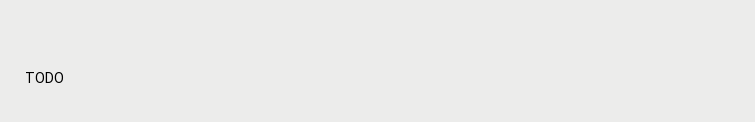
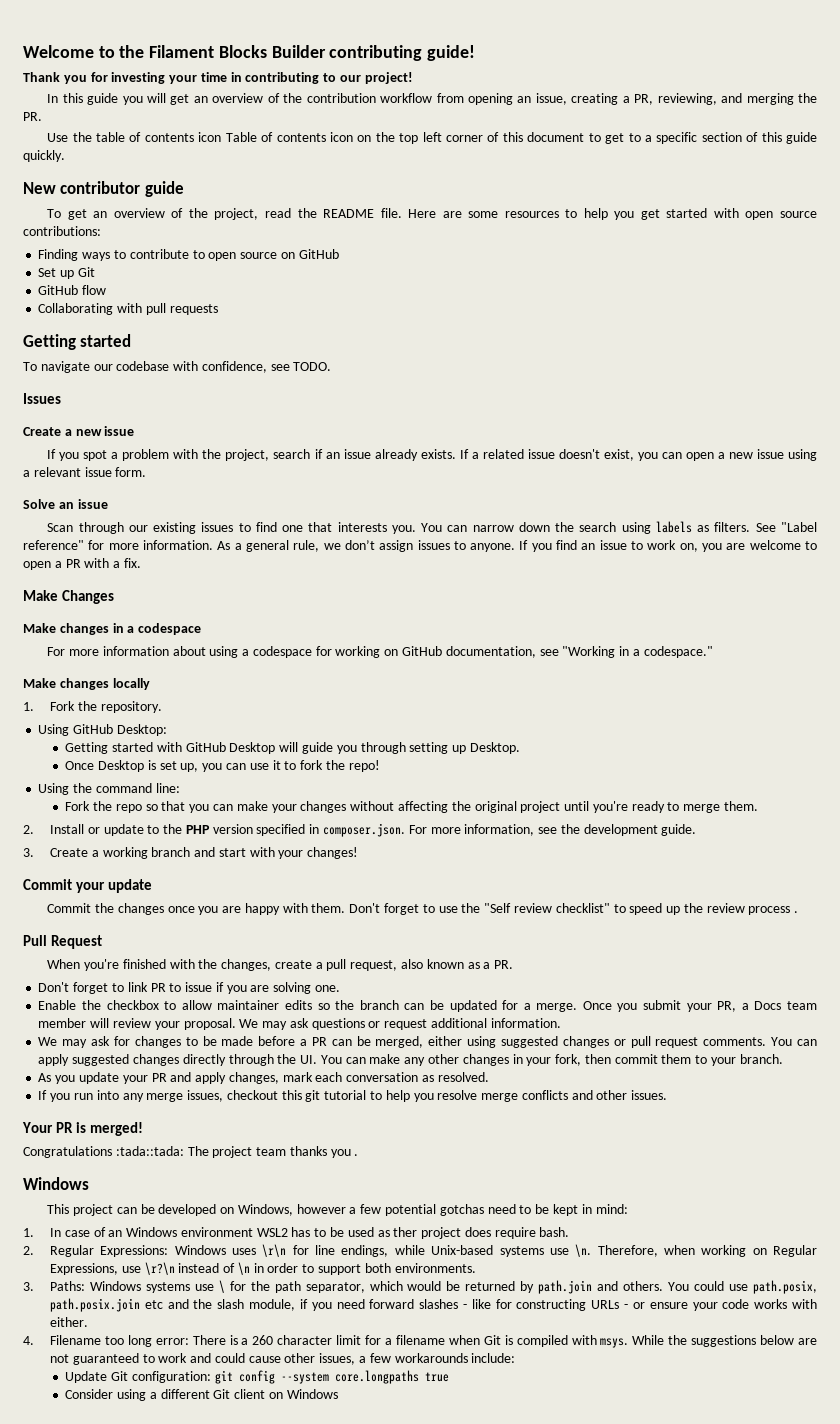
[25,72,64,83] TODO -> [23,45,476,61] [23,72,413,84] [47,93,817,105] [23,112,42,121] [47,132,817,144] [23,150,65,162] [23,181,184,197] [47,208,818,220] [23,226,101,236] [38,249,339,261] [38,267,95,279] [38,285,107,295] [38,303,218,315] [23,334,132,350] [23,361,332,373] [23,393,61,404] [23,426,135,436] [47,449,818,461] [23,467,147,477] [23,499,108,509] [47,521,818,534] [23,540,818,552] [23,558,141,570] [23,590,115,604] [23,623,202,635] [47,646,713,658] [23,678,150,690] [23,701,162,713] [38,724,167,736] [65,742,520,754] [65,760,380,772] [38,783,180,795] [65,801,758,813] [23,823,697,837] [23,847,359,859] [23,879,153,893] [47,903,799,915] [23,935,103,949] [47,959,514,971] [38,982,340,994] [38,1000,817,1012] [38,1018,561,1030] [38,1036,817,1048] [38,1054,783,1066] [38,1072,489,1084] [38,1090,668,1102] [22,1122,144,1136] [23,1146,359,1158] [23,1177,89,1190] [47,1204,628,1216] [23,1227,570,1239] [23,1244,818,1257] [49,1262,476,1275] [23,1280,818,1294] [49,1298,818,1312] [49,1317,88,1327] [23,1335,817,1348] [49,1353,516,1365] [65,1370,449,1384] [65,1389,338,1401] Welcome to the Filament Blocks Builder contributing guide! // Thank you for investing your time in contributing to our project! // In this guide you will get an overview of the contribution workflow from opening an issue, creating a PR, reviewing, and merging the PR. // Use the table of contents icon Table of contents icon on the top left corner of this document to get to a specific section of this guide quickly. // New contributor guide // To get an overview of the project, read the README file. Here are some resources to help you get started with open source contributions: // Finding ways to contribute to open source on GitHub // Set up Git // GitHub flow // Collaborating with pull requests // Getting started // To navigate our codebase with confidence, see TODO. // Issues // Create a new issue // If you spot a problem with the project, search if an issue already exists. If a related issue doesn't exist, you can open a new issue using a relevant issue form. // Solve an issue // Scan through our existing issues to find one that interests you. You can narrow down the search using labels as filters. See "Label reference" for more information. As a general rule, we don’t assign issues to anyone. If you find an issue to work on, you are welcome to open a PR with a fix. // Make Changes // Make changes in a codespace // For more information about using a codespace for working on GitHub documentation, see "Working in a codespace." // Make changes locally // 1. Fork the repository. // Using GitHub Desktop: // Getting started with GitHub Desktop will guide you through setting up Desktop. // Once Desktop is set up, you can use it to fork the repo! // Using the command line: // Fork the repo so that you can make your changes without affecting the original project until you're ready to merge them. // 2. Install or update to the PHP version specified in composer.json. For more information, see the development guide. // 3. Create a working branch and start with your changes! // Commit your update // Commit the changes once you are happy with them. Don't forget to use the "Self review checklist" to speed up the review process . // Pull Request // When you're finished with the changes, create a pull request, also known as a PR. // Don't forget to link PR to issue if you are solving one. // Enable the checkbox to allow maintainer edits so the branch can be updated for a merge. Once you submit your PR, a Docs team member will review your proposal. We may ask questions or request additional information. // We may ask for changes to be made before a PR can be merged, either using suggested changes or pull request comments. You can apply suggested changes directly through the UI. You can make any other changes in your fork, then commit them to your branch. // As you update your PR and apply changes, mark each conversation as resolved. // If you run into any merge issues, checkout this git tutorial to help you resolve merge conflicts and other issues. // Your PR is merged! // Congratulations :tada::tada: The project team thanks you . // Windows // This project can be developed on Windows, however a few potential gotchas need to be kept in mind: // 1. In case of an Windows environment WSL2 has to be used as ther project does require bash. // 2. Regular Expressions: Windows uses \r\n for line endings, while Unix-based systems use \n. Therefore, when working on Regular Expressions, use \r?\n instead of \n in order to support both environments. // 3. Paths: Windows systems use \ for the path separator, which would be returned by path.join and others. You could use path.posix, path.posix.join etc and the slash module, if you need forward slashes - like for constructing URLs - or ensure your code works with either. // 4. Filename too long error: There is a 260 character limit for a filename when Git is compiled with msys. While the suggestions below are not guaranteed to work and could cause other issues, a few workarounds include: // Update Git configuration: git config --system core.longpaths true // Consider using a different Git client on Windows

